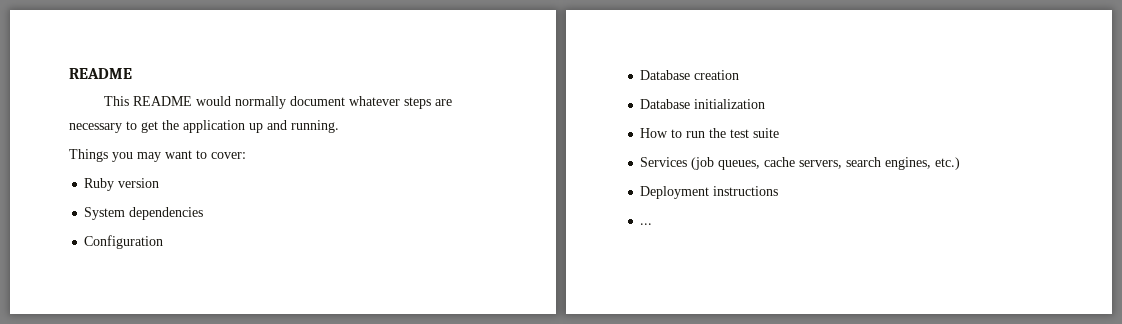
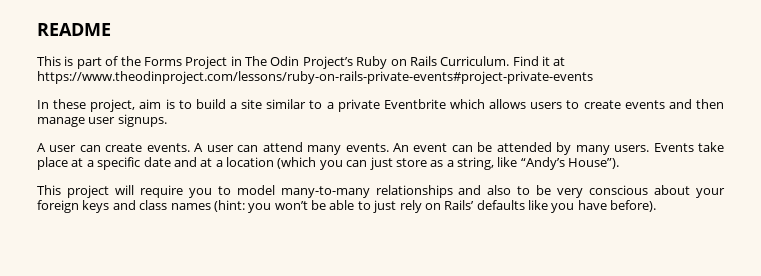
[132,96,452,109] [69,120,339,133] [69,149,246,162] [84,178,160,191] [84,207,204,220] [84,235,164,249] [640,70,740,80] [640,99,766,109] [640,128,780,138] [640,157,961,170] [640,186,779,199] [640,223,653,225] README would normally document whatever steps are necessary to get the application up and running. // Things you may want to cover: // Ruby version // System dependencies // Configuration // Database creation // Database initialization // How to run the test suite // Services (job queues, cache servers, search engines, etc.) // Deployment instructions // ... -> [64,56,566,69] [37,71,593,84] [37,99,724,112] [37,114,167,127] [37,142,725,155] [37,157,620,170] [37,185,725,198] [37,200,657,213] is part of the Forms Project in The Odin Project’s Ruby on Rails Curriculum. Find it at https://www.theodinproject.com/lessons/ruby-on-rails-private-events#project-private-events // In these project, aim is to build a site similar to a private Eventbrite which allows users to create events and then manage user signups. // A user can create events. A user can attend many events. An event can be attended by many users. Events take place at a specific date and at a location (which you can just store as a string, like “Andy’s House”). // This project will require you to model many-to-many relationships and also to be very conscious about your foreign keys and class names (hint: you won’t be able to just rely on Rails’ defaults like you have before).

